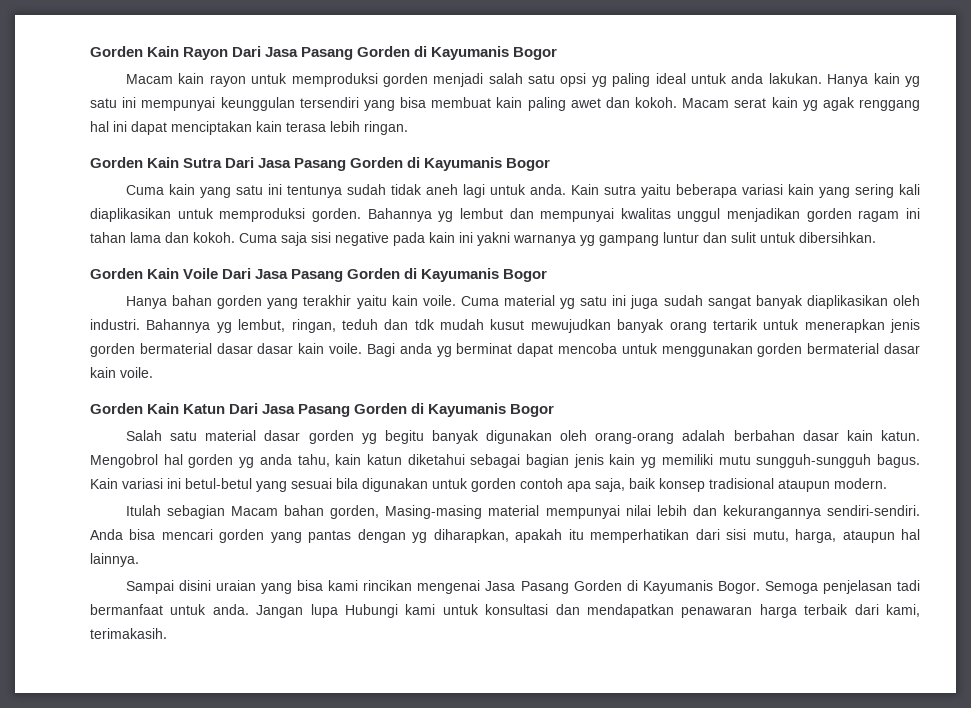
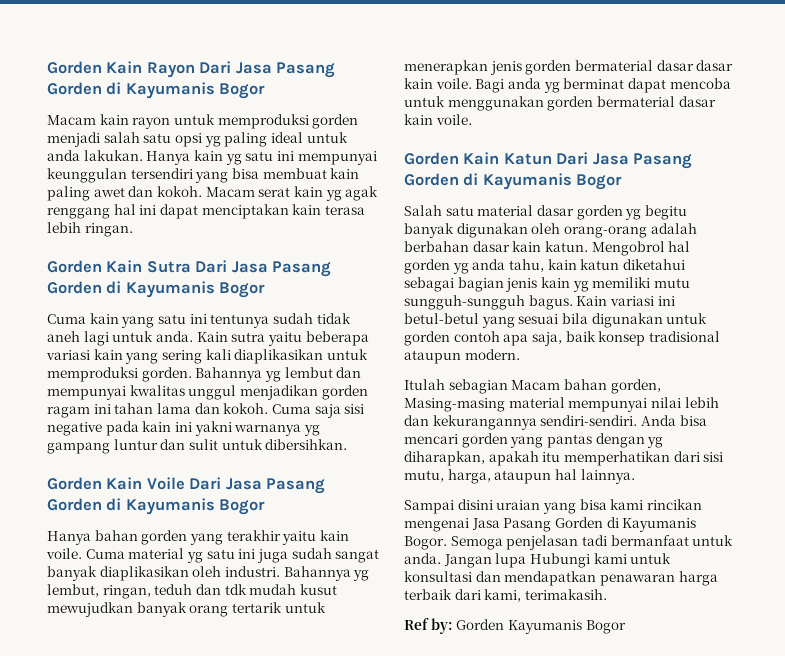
(167, 633) none -> [404,618,626,634] // Ref by: Gorden Kayumanis Bogor

